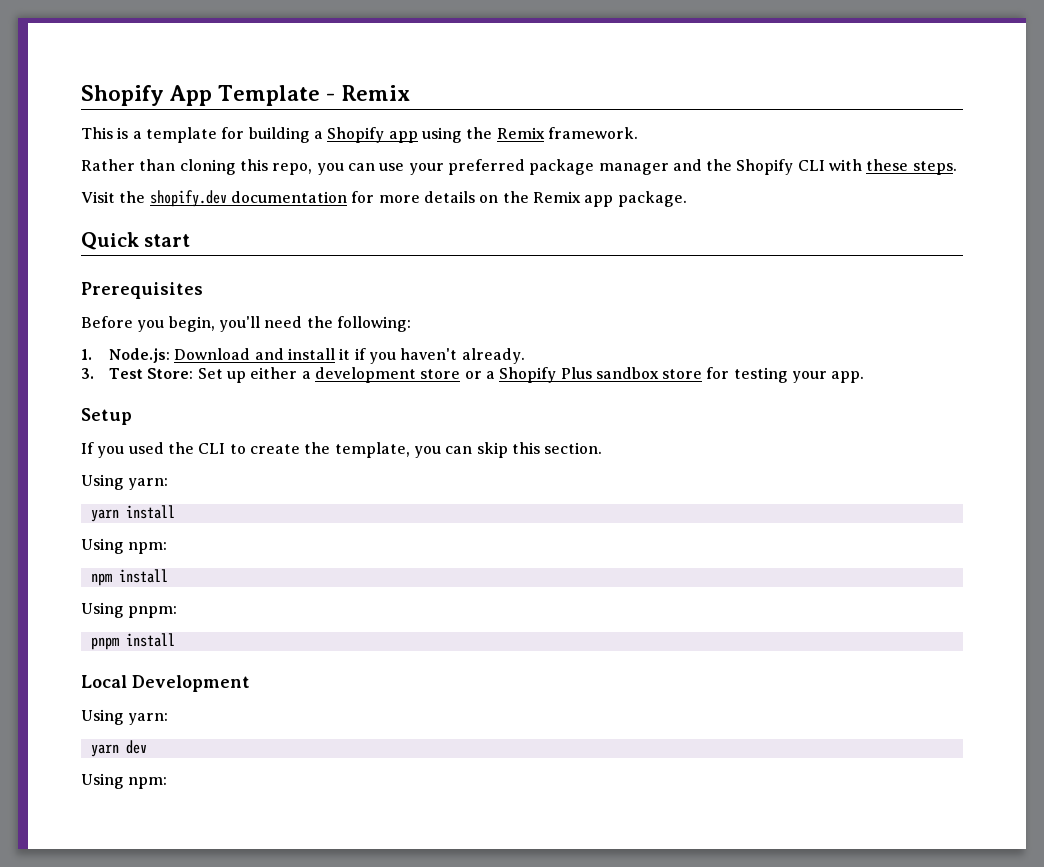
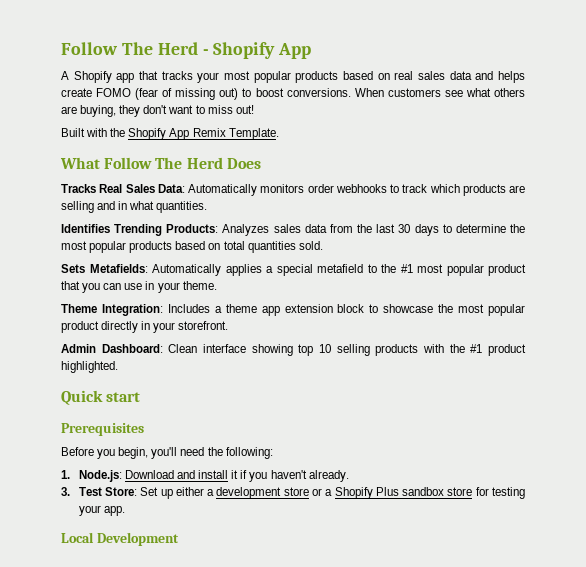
[81,85,411,106] [81,127,638,143] [81,159,957,175] [81,190,687,207] Shopify App Template - Remix // This is a template for building a Shopify app using the Remix framework. // Rather than cloning this repo, you can use your preferred package manager and the Shopify CLI with these steps. // Visit the shopify.dev documentation for more details on the Remix app package. -> [61,42,312,59] [61,71,525,83] [61,88,525,100] [61,105,254,117] [61,128,279,140] [60,157,261,169] [61,184,525,196] [61,201,208,213] [61,224,525,236] [61,241,323,253] [61,264,526,276] [61,281,217,293] [61,304,525,316] [61,321,229,333] [61,344,526,356] [61,361,118,373] Follow The Herd - Shopify App // A Shopify app that tracks your most popular products based on real sales data and helps create FOMO (fear of missing out) to boost conversions. When customers see what others are buying, they don't want to miss out! // Built with the Shopify App Remix Template. // What Follow The Herd Does // Tracks Real Sales Data: Automatically monitors order webhooks to track which products are selling and in what quantities. // Identifies Trending Products: Analyzes sales data from the last 30 days to determine the most popular products based on total quantities sold. // Sets Metafields: Automatically applies a special metafield to the #1 most popular product that you can use in your theme. // Theme Integration: Includes a theme app extension block to showcase the most popular product directly in your storefront. // Admin Dashboard: Clean interface showing top 10 selling products with the #1 product highlighted.
[81,408,132,425] [81,442,603,458] [81,474,169,490] [90,505,175,522] [81,538,168,554] [90,569,168,586] [81,602,178,618] [90,633,175,650] [81,675,250,692] [81,709,169,725] [90,740,147,757] [81,773,168,789] Setup // If you used the CLI to create the template, you can skip this section. // Using yarn: // yarn install // Using npm: // npm install // Using pnpm: // pnpm install // Local Development // Using yarn: // yarn dev // Using npm: -> [61,532,179,546] Local Development

